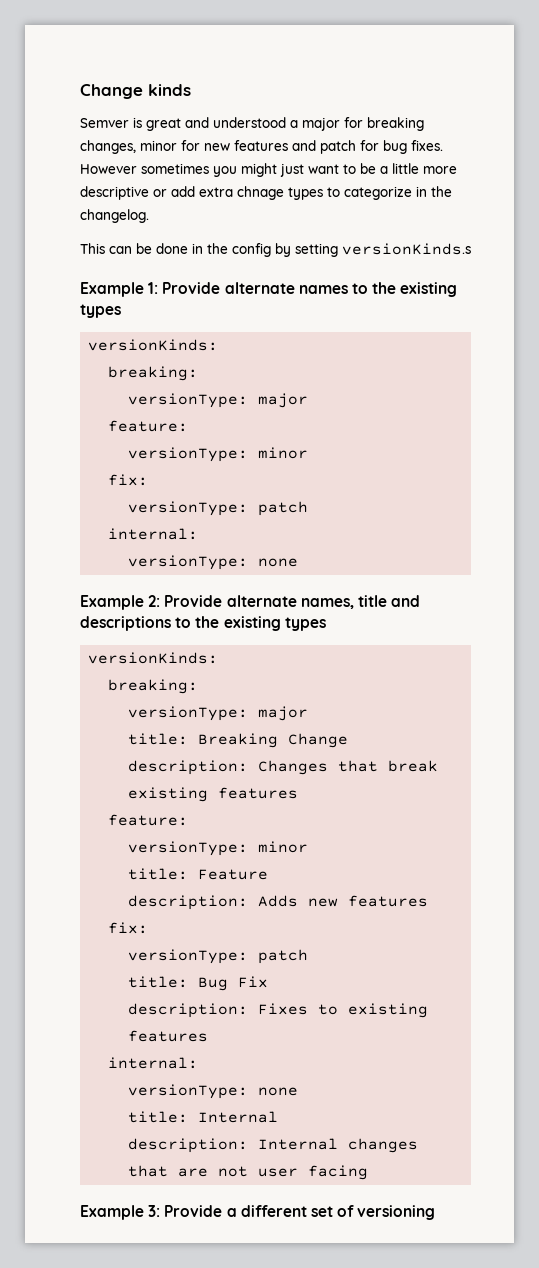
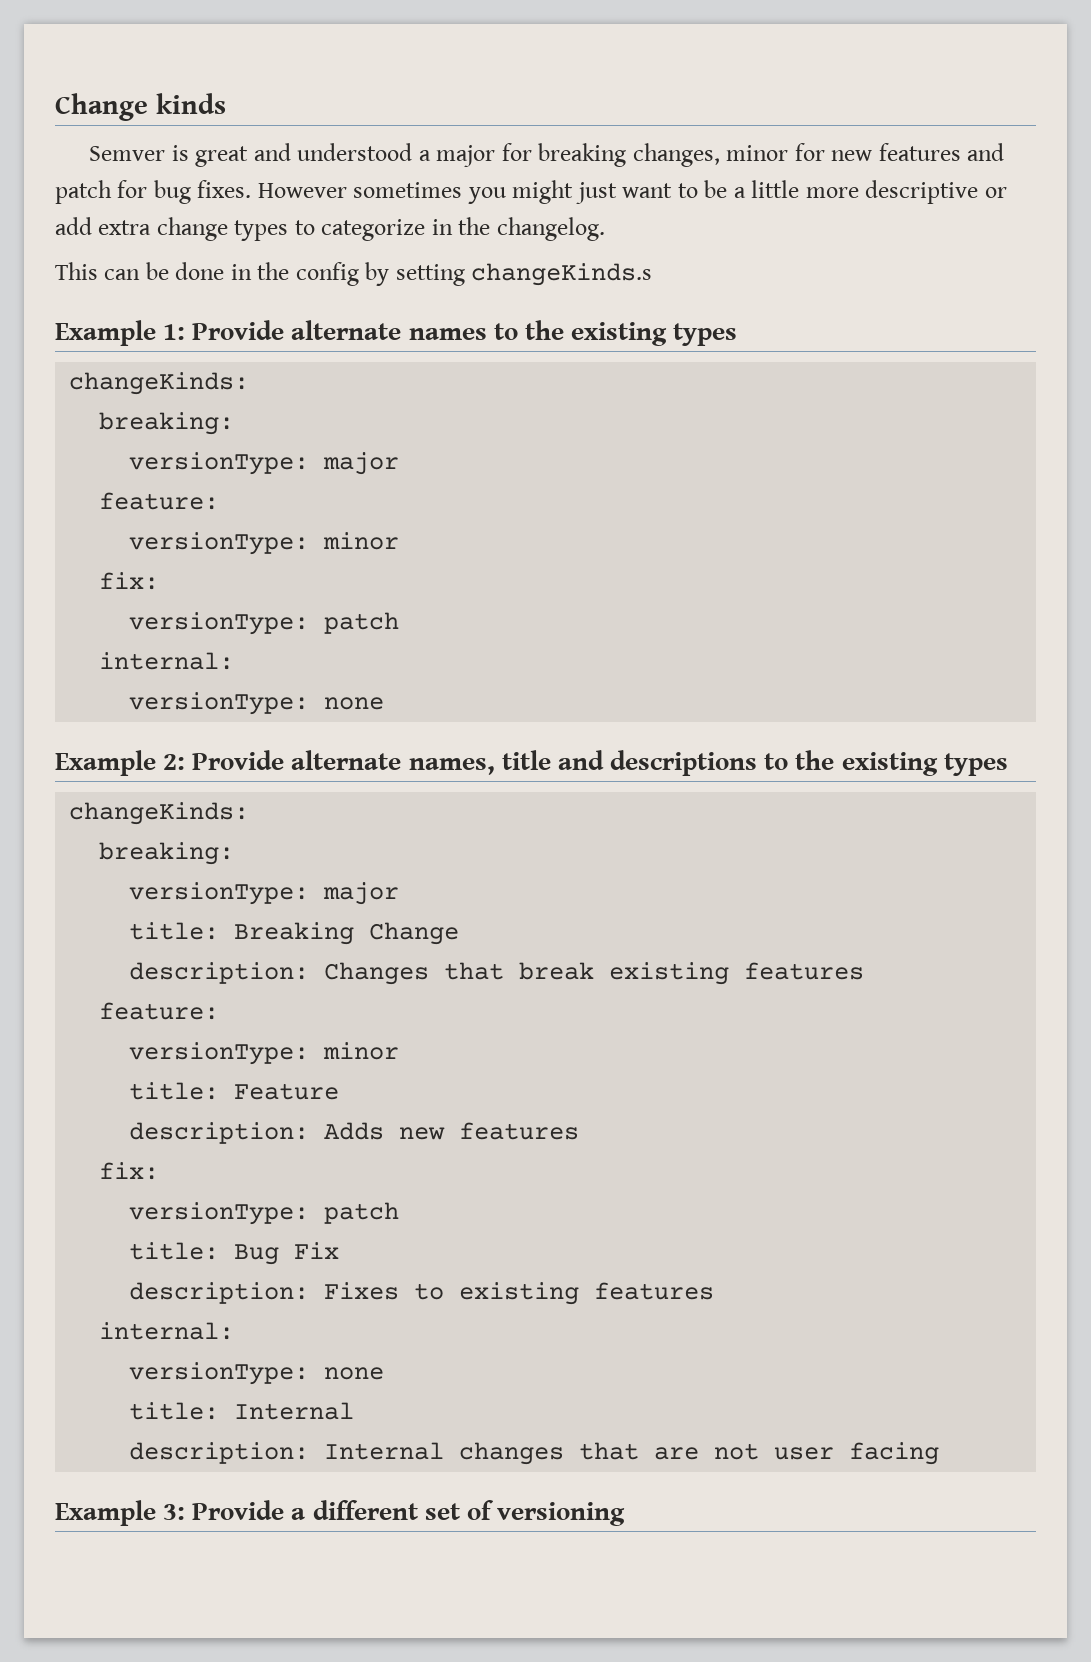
[237,186,284,200] chnage -> [156,217,228,241] change
[342,243,471,255] versionKinds.s -> [471,263,653,286] changeKinds.s
[88,339,219,351] versionKinds: -> [69,372,250,395] changeKinds:
[88,652,219,664] versionKinds: -> [69,802,250,825] changeKinds:

